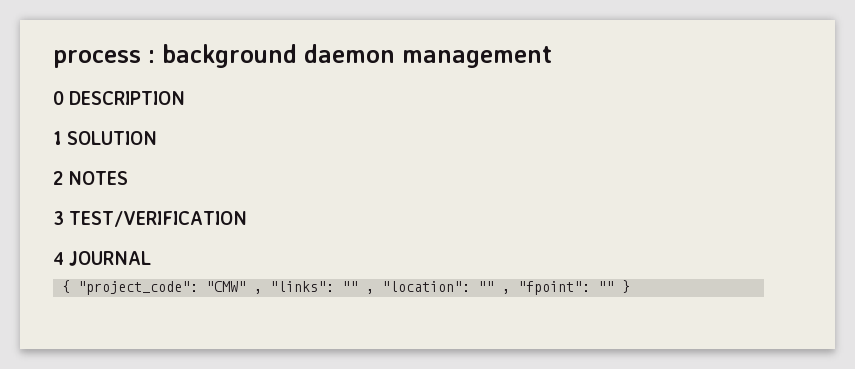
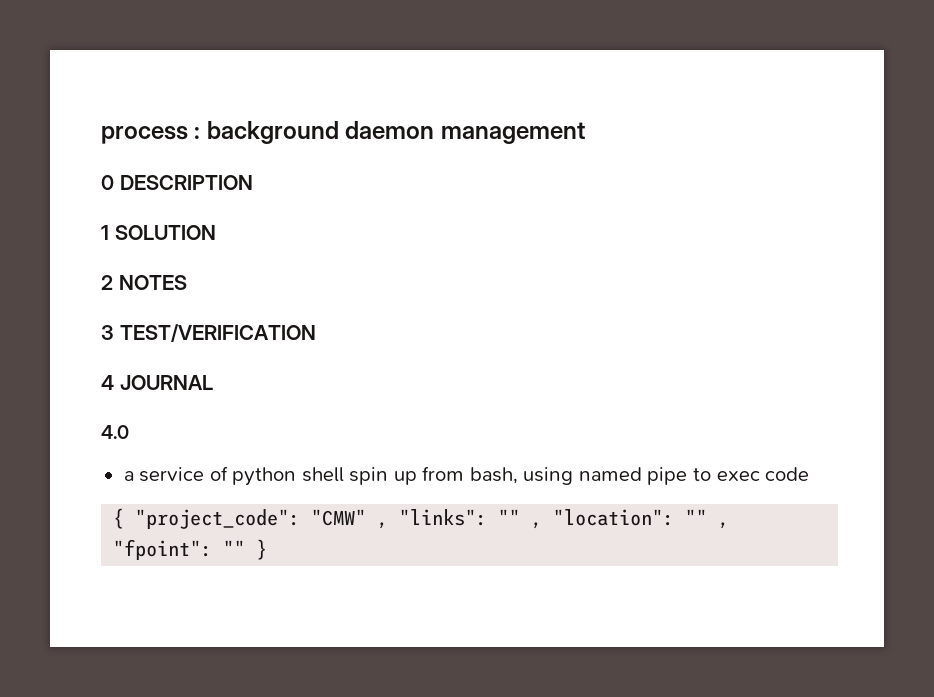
(152, 258) none -> [101,425,129,439] [123,466,810,486] // 4.0 // a service of python shell spin up from bash, using named pipe to exec code

